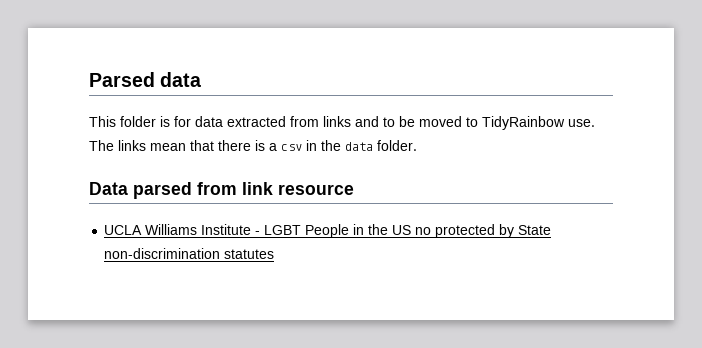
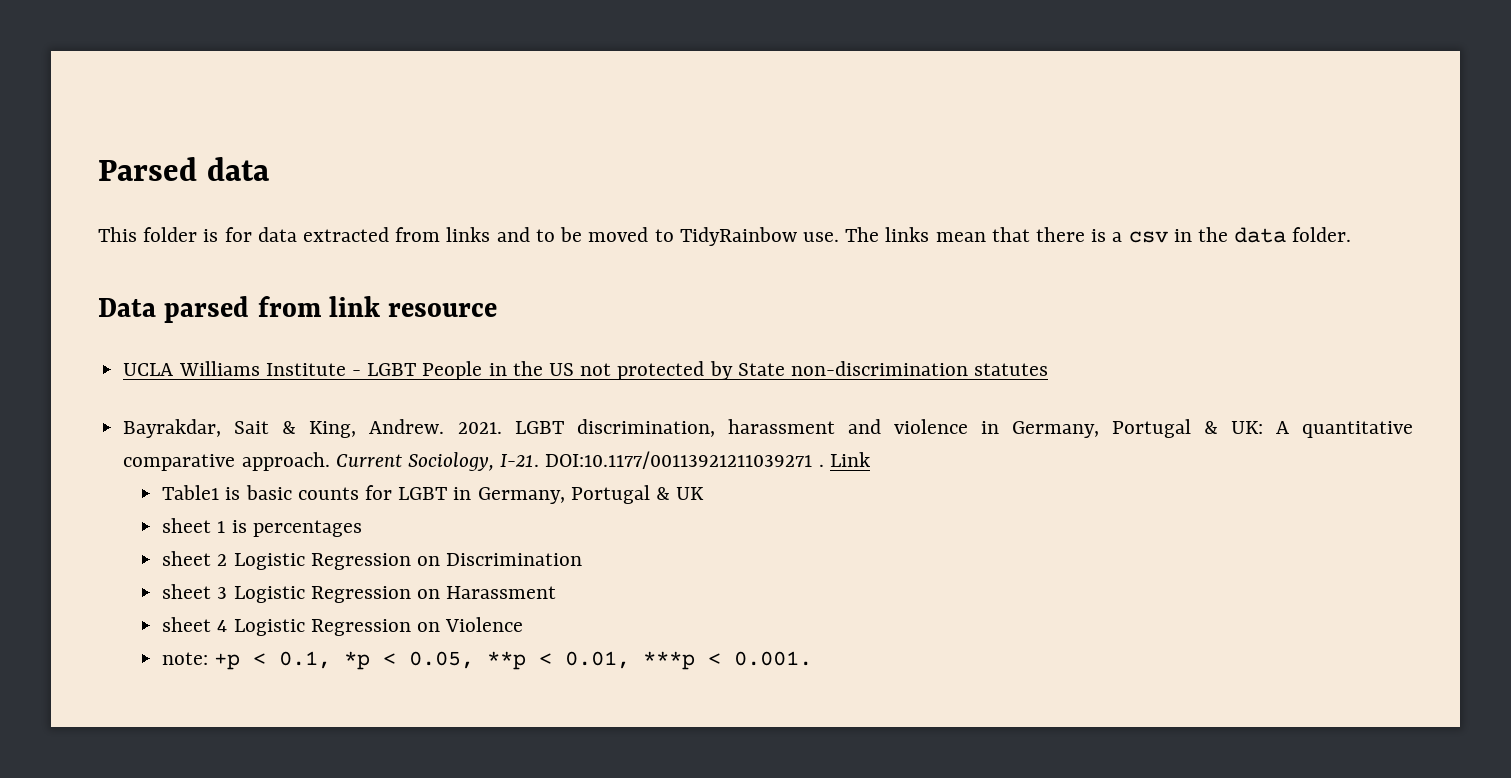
[415,227,432,235] no -> [580,363,612,376] not
(275, 254) none -> [123,419,1413,438] [123,451,870,471] [162,485,705,504] [162,518,362,537] [162,551,583,570] [162,584,557,603] [162,617,524,636] [162,651,813,670] // Bayrakdar, Sait & King, Andrew. 2021. LGBT discrimination, harassment and violence in Germany, Portugal & UK: A quantitative comparative approach. Current Sociology, I-21. DOI:10.1177/00113921211039271 . Link // Table1 is basic counts for LGBT in Germany, Portugal & UK // sheet 1 is percentages // sheet 2 Logistic Regression on Discrimination // sheet 3 Logistic Regression on Harassment // sheet 4 Logistic Regression on Violence // note: +p < 0.1, *p < 0.05, **p < 0.01, ***p < 0.001.

